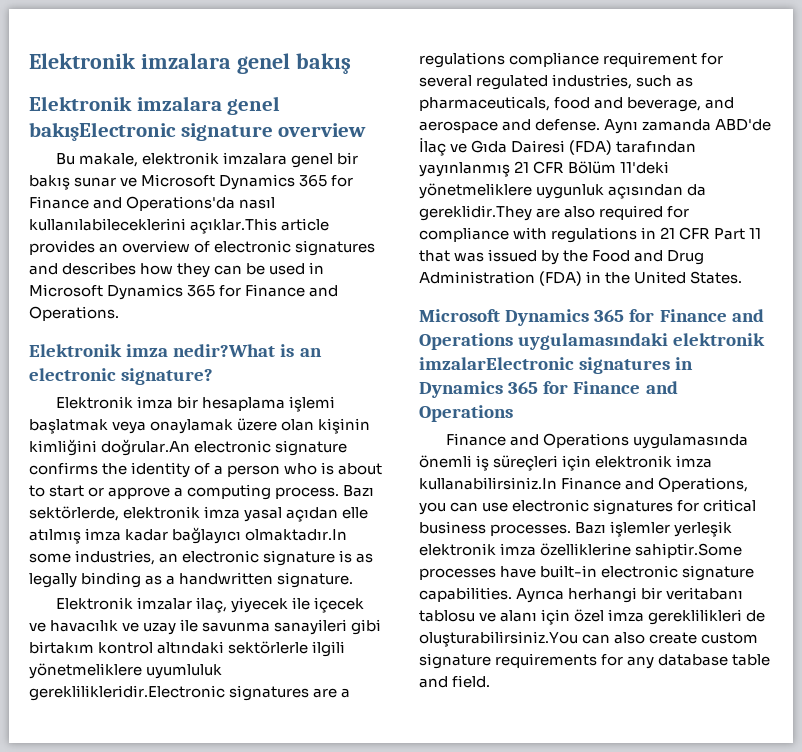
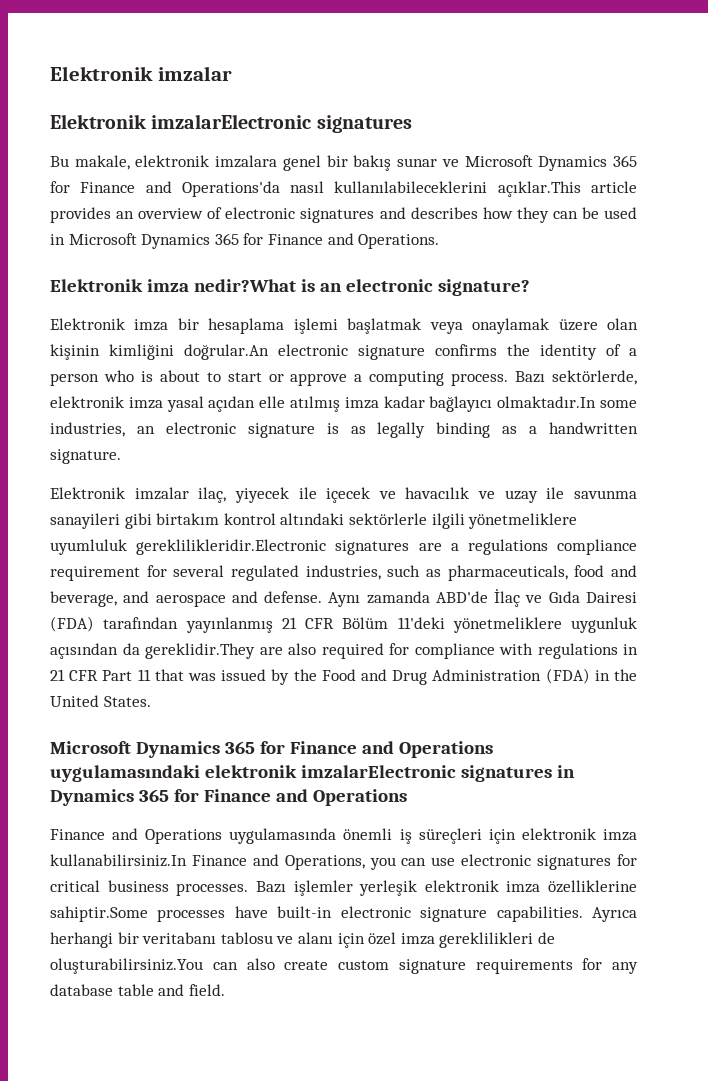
[29,53,351,74] [29,96,281,115] [29,122,367,141] Elektronik imzalara genel bakış // Elektronik imzalara genel bakışElectronic signature overview -> [50,66,232,81] [50,114,412,133] Elektronik imzalar // Elektronik imzalarElectronic signatures

